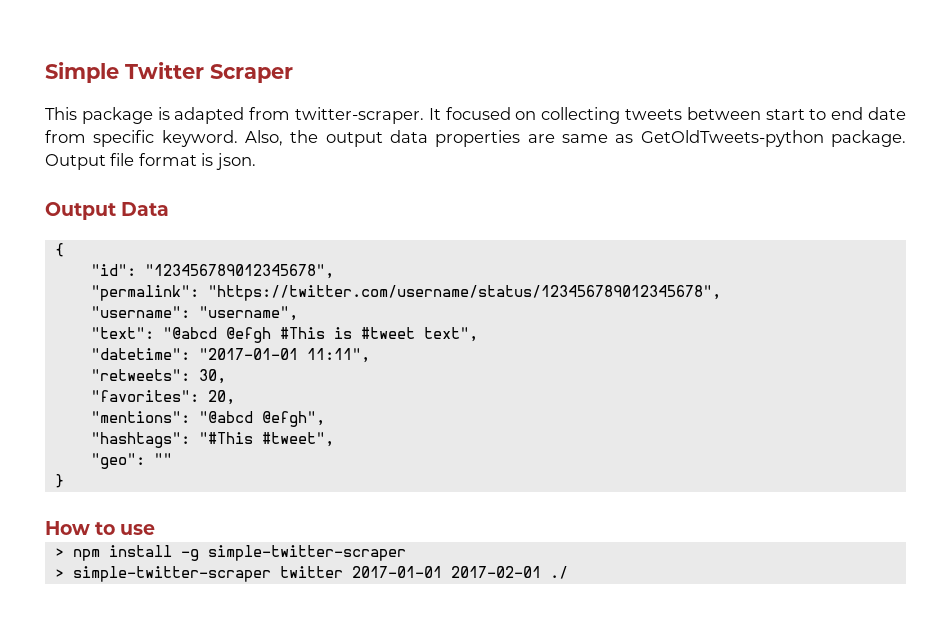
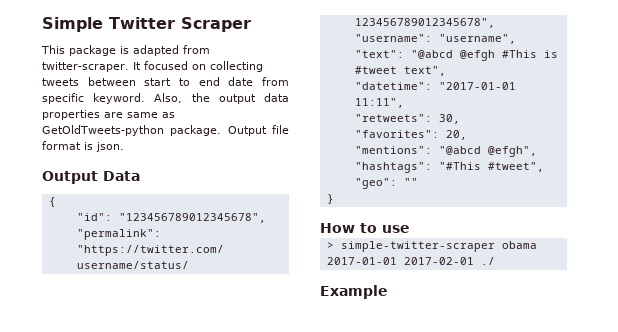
[72,545,406,561] [54,566,343,582] npm install -g simple-twitter-scraper // > simple-twitter-scraper twitter -> [340,241,537,252] simple-twitter-scraper obama
(568, 572) none -> [320,285,388,299] // Example

